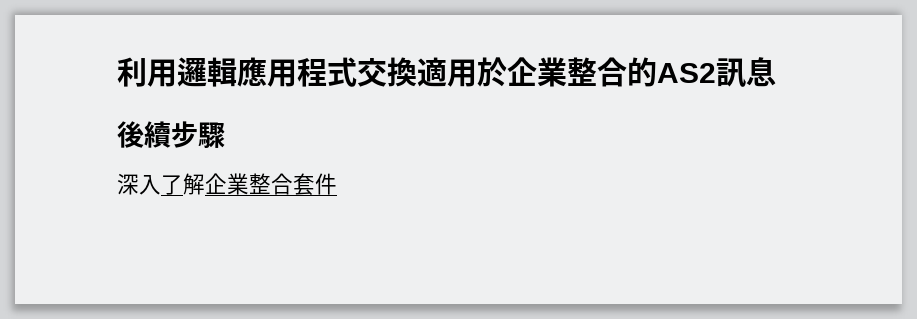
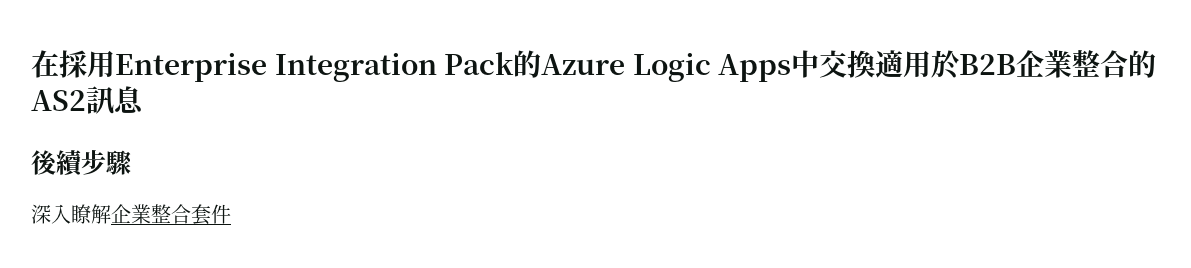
[117,57,357,87] 利用邏輯應用程式 -> [31,50,820,82] 在採用Enterprise Integration Pack的Azure Logic Apps中
(507, 72) none -> [959,54,1017,75] B2B
[161,175,183,195] 了 -> [71,204,91,224] 瞭

